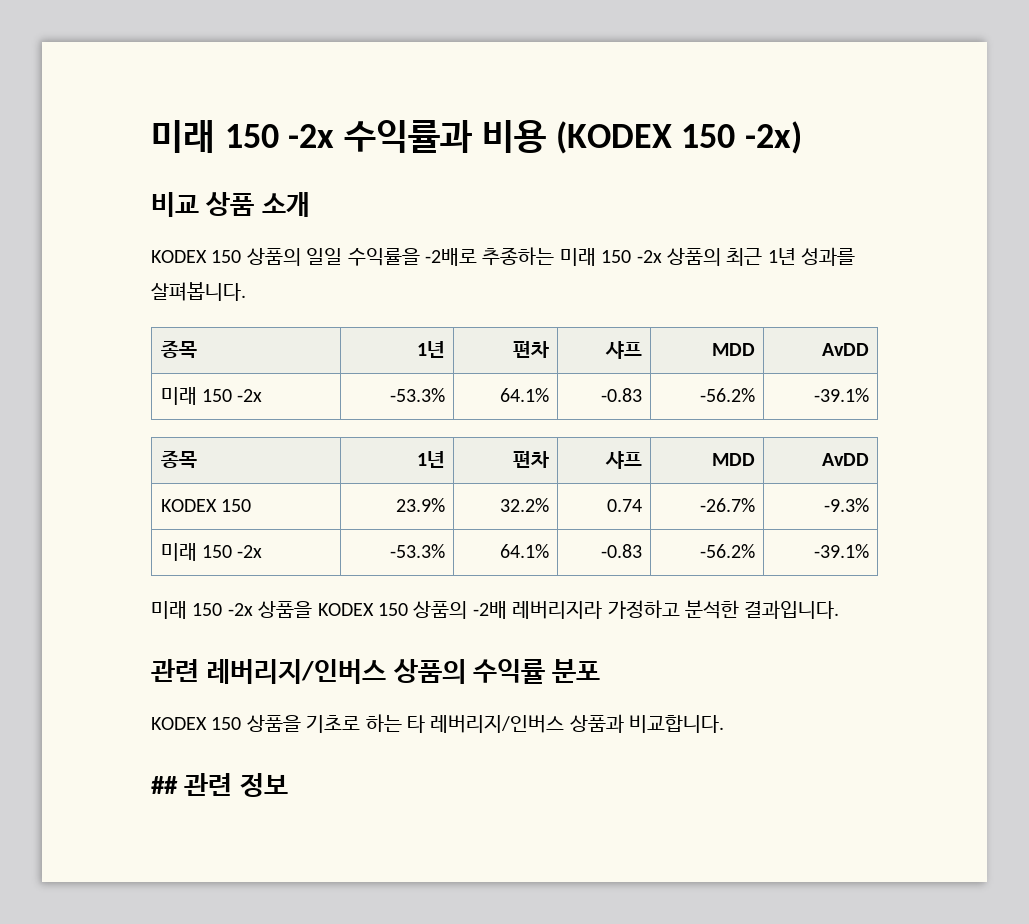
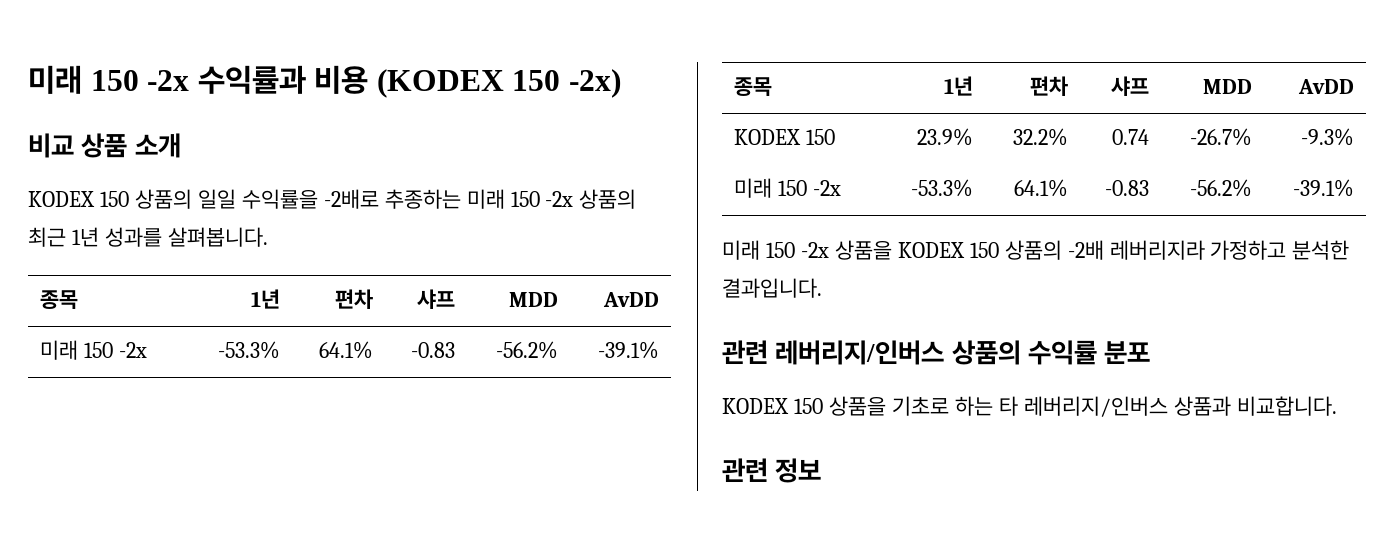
[151,776,178,794] ## -> (1337, 406) none

